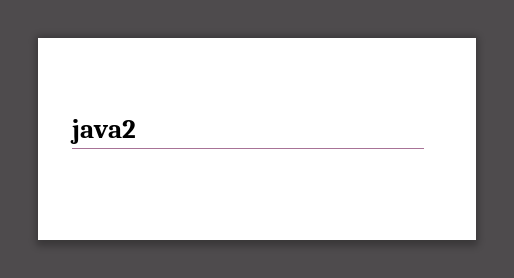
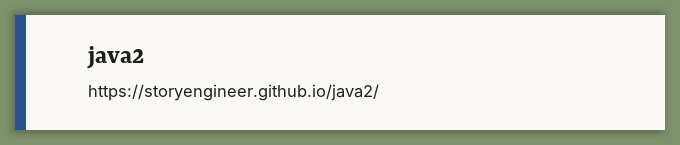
(136, 131) none -> [88,84,379,101] // https://storyengineer.github.io/java2/

